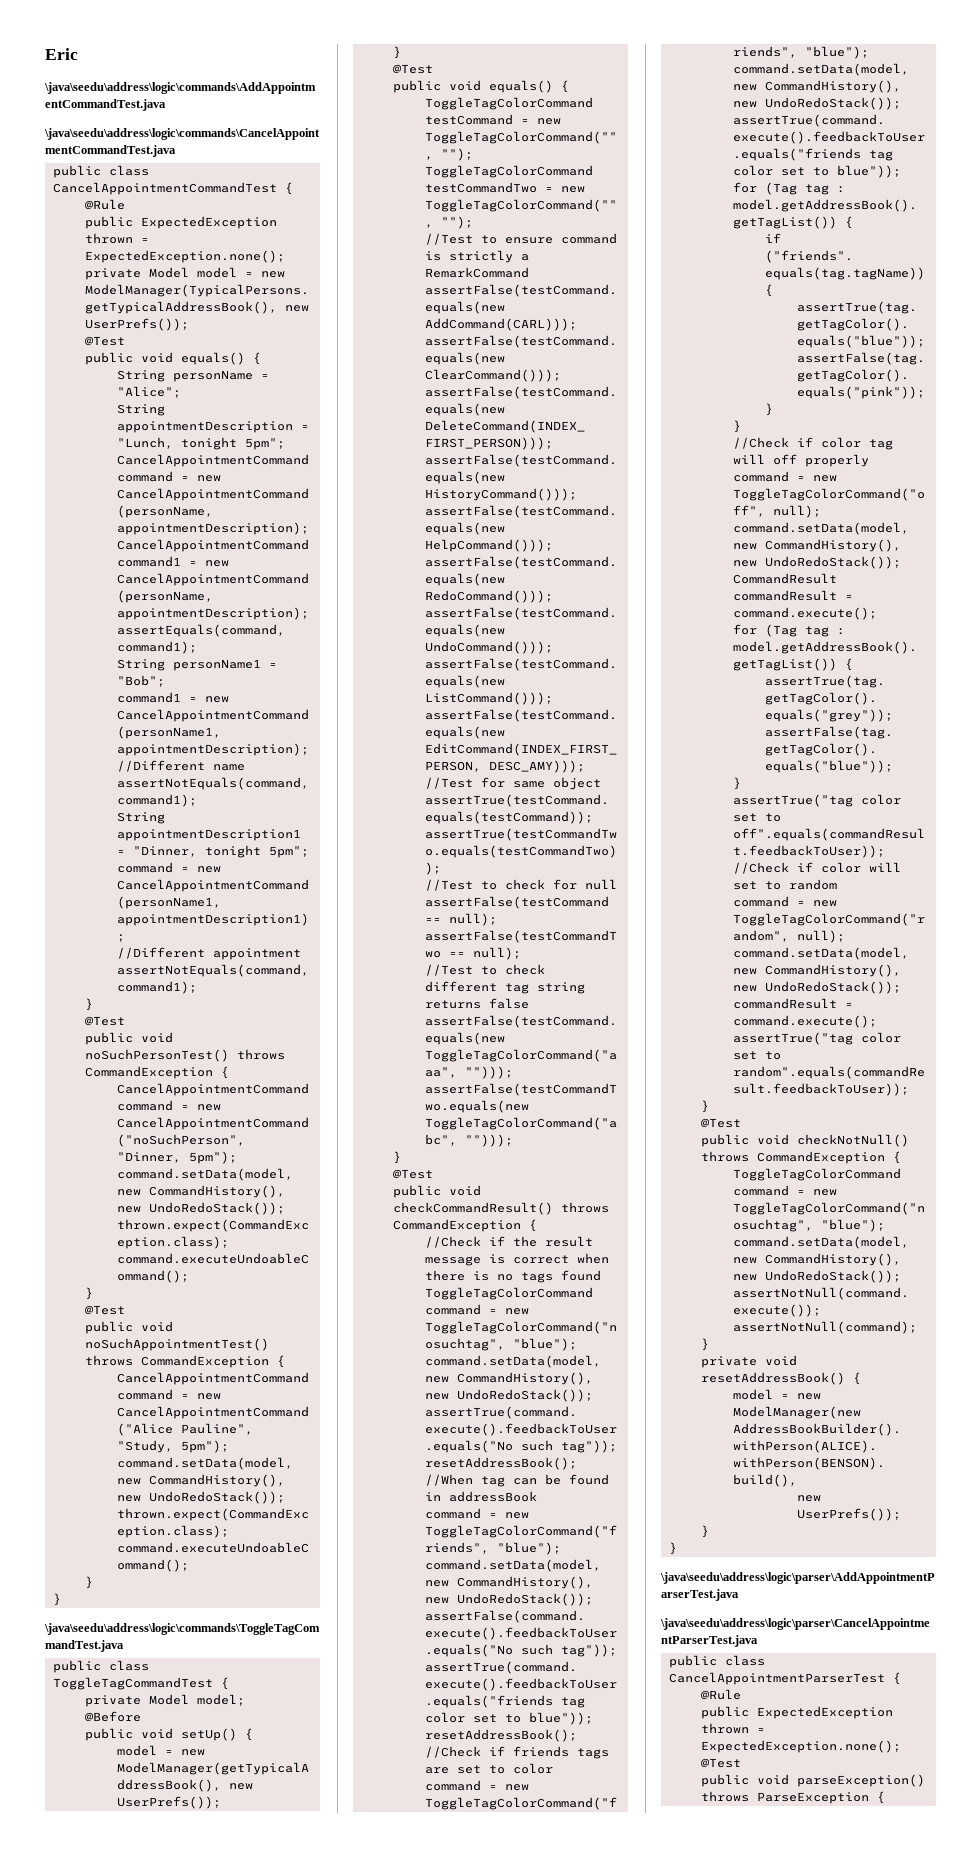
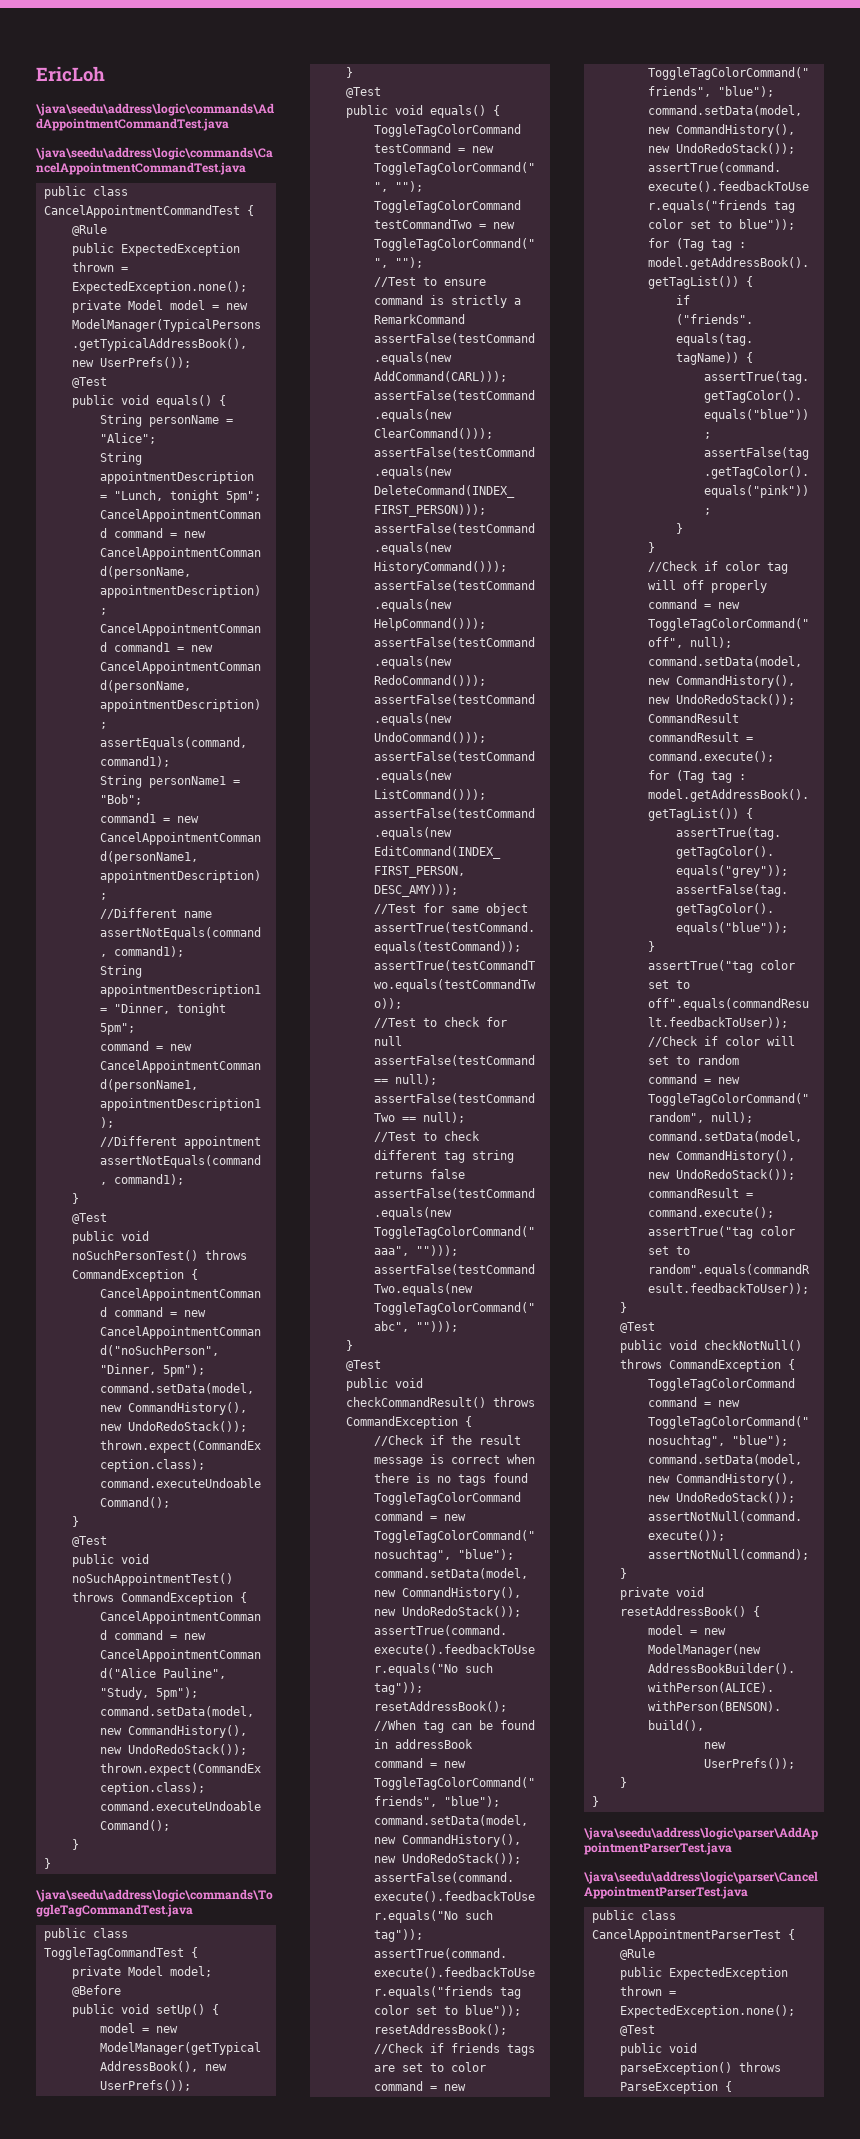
[45,48,78,60] Eric -> [36,66,105,82] EricLoh

